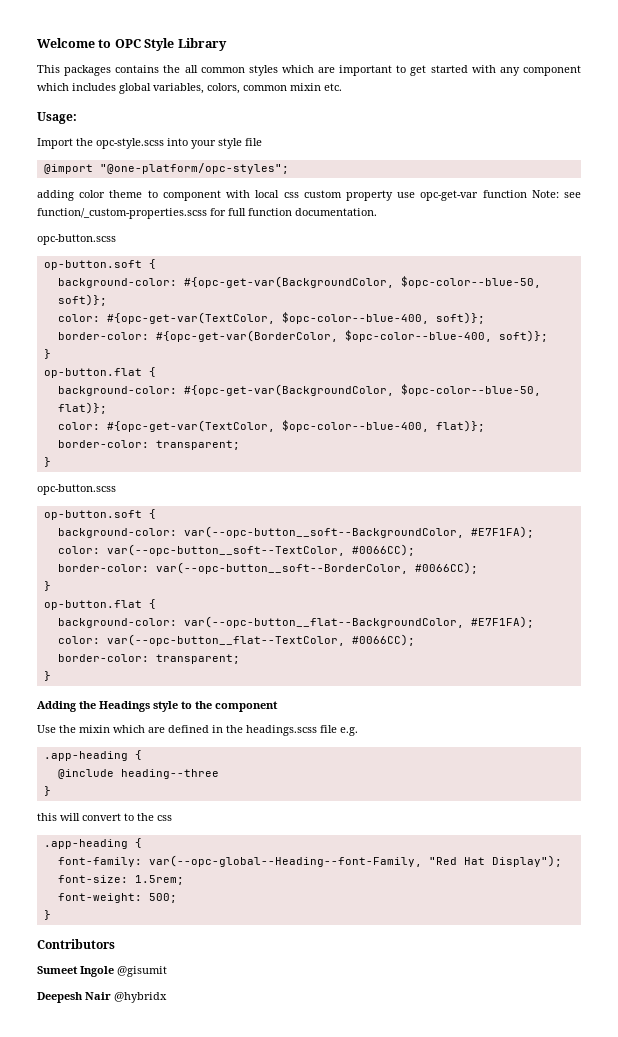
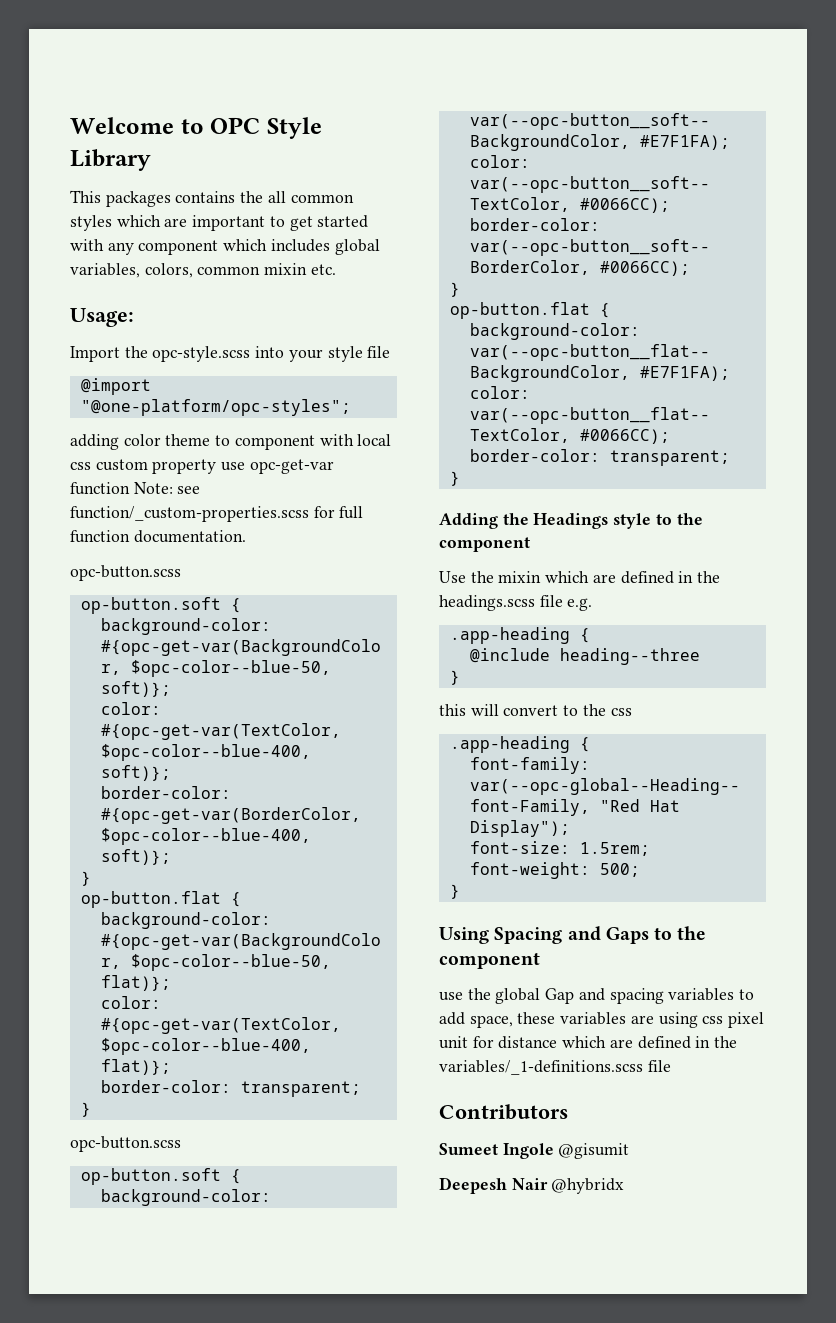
(51, 915) none -> [439,926,707,944] [439,952,540,969] [439,988,755,1004] [439,1012,765,1028] [439,1036,738,1049] [439,1060,671,1075] // Using Spacing and Gaps to the component // use the global Gap and spacing variables to add space, these variables are using css pixel unit for distance which are defined in the variables/_1-definitions.scss file

